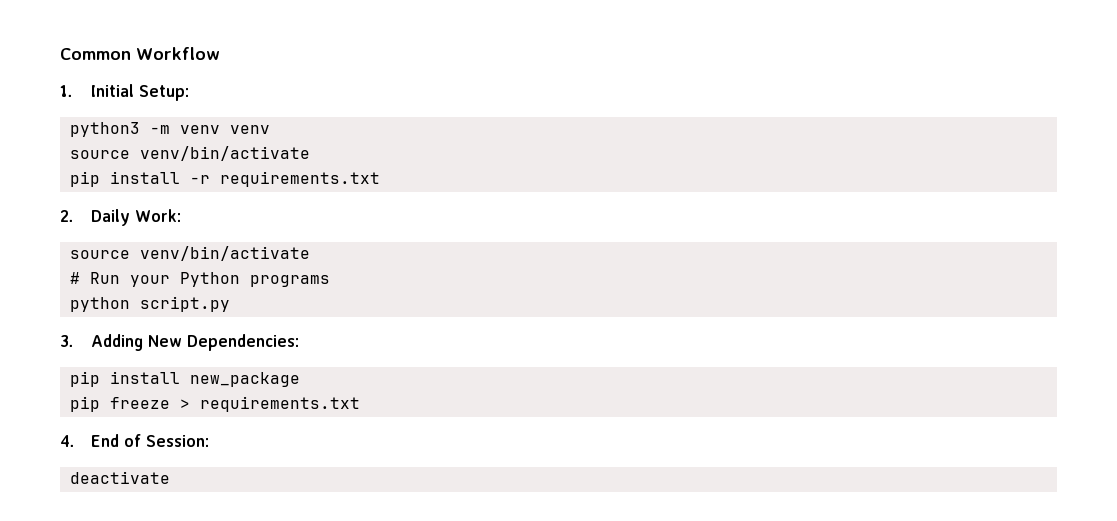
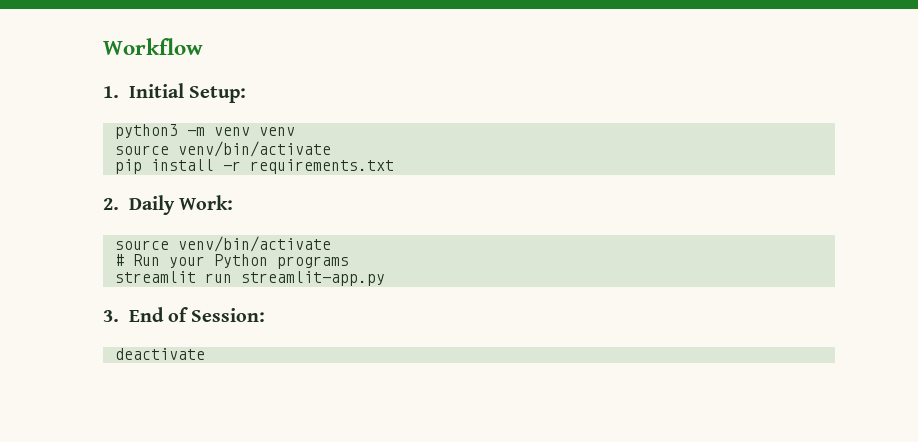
[60,48,131,60] Common -> (103, 46) none
[70,296,231,312] [60,334,299,351] [70,371,301,387] [70,396,361,412] [60,435,75,447] python script.py // 3. Adding New Dependencies: // pip install new_package // pip freeze > requirements.txt // 4. -> [114,271,385,286] [103,310,119,322] streamlit run streamlit-app.py // 3.

